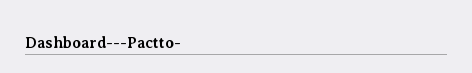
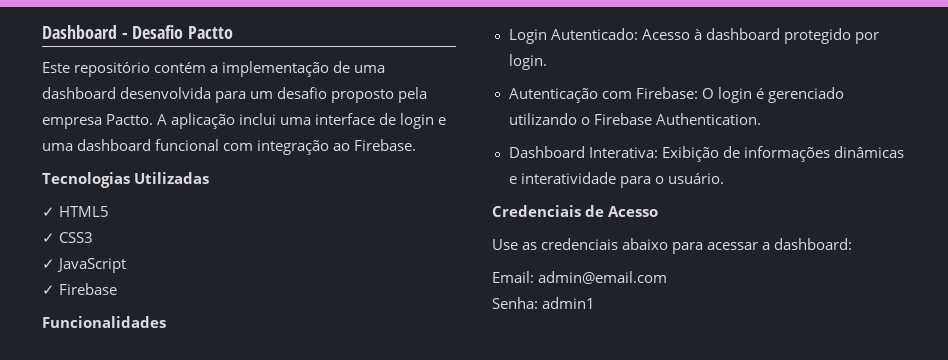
[25,36,181,48] Dashboard---Pactto- -> [42,25,234,39] [42,61,386,77] [42,87,428,103] [42,113,447,129] [42,139,417,155] [42,172,210,188] [42,206,110,217] [42,232,94,243] [42,258,127,273] [42,283,118,295] [42,316,166,328] [508,28,879,44] [508,54,547,70] [508,87,844,103] [508,113,761,125] [508,146,904,162] [508,172,724,188] [492,205,659,217] [492,238,853,254] [492,271,668,284] [492,297,596,309] Dashboard - Desafio Pactto // Este repositório contém a implementação de uma dashboard desenvolvida para um desafio proposto pela empresa Pactto. A aplicação inclui uma interface de login e uma dashboard funcional com integração ao Firebase. // Tecnologias Utilizadas // ✓ HTML5 // ✓ CSS3 // ✓ JavaScript // ✓ Firebase // Funcionalidades // Login Autenticado: Acesso à dashboard protegido por login. // Autenticação com Firebase: O login é gerenciado utilizando o Firebase Authentication. // Dashboard Interativa: Exibição de informações dinâmicas e interatividade para o usuário. // Credenciais de Acesso // Use as credenciais abaixo para acessar a dashboard: // Email: admin@email.com // Senha: admin1

